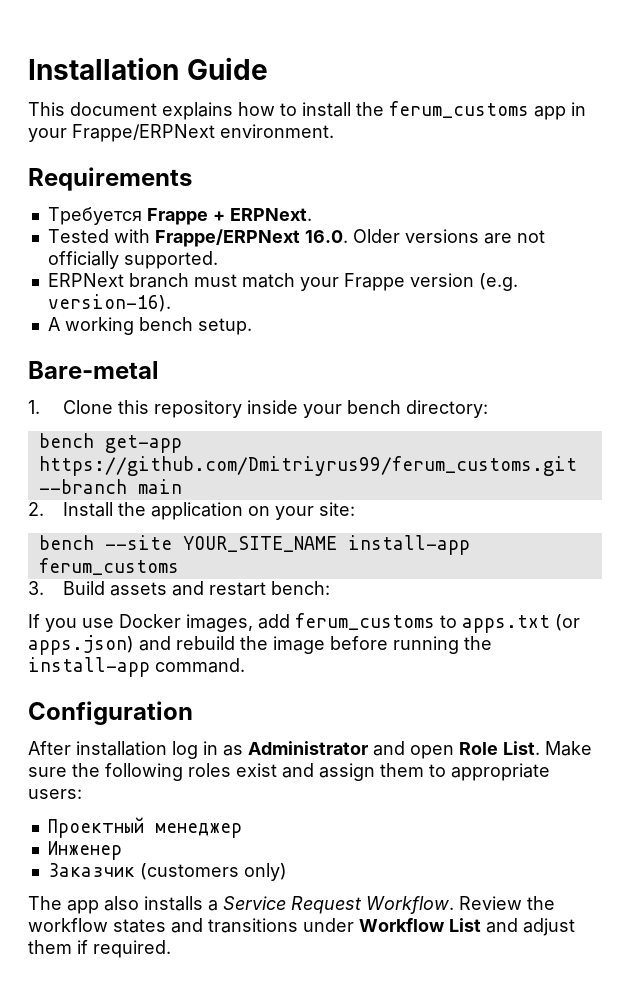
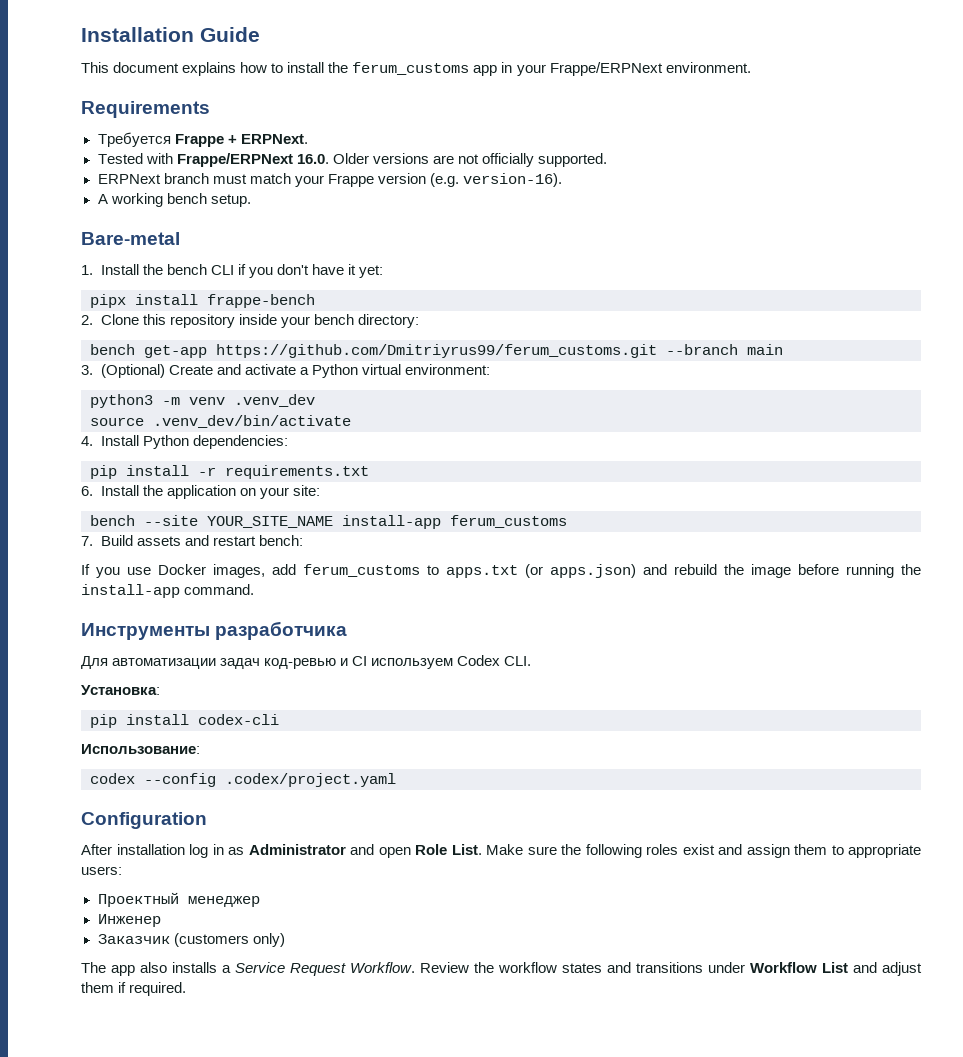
(40, 407) none -> [100,264,383,278] [90,294,315,308] [81,315,93,325] Install the bench CLI if you don't have it yet: // pipx install frappe-bench // 2.
[28,502,44,516] 2. -> [81,364,490,378] [90,394,315,408] [90,415,351,428] [81,435,288,449] [90,465,369,479] [81,486,93,496] 3. (Optional) Create and activate a Python virtual environment: // python3 -m venv .venv_dev // source .venv_dev/bin/activate // 4. Install Python dependencies: // pip install -r requirements.txt // 6.
[28,581,44,595] 3. -> [81,536,93,546] 7.
(245, 665) none -> [81,621,348,640] [81,655,532,669] [81,685,160,695] [90,714,279,728] [81,744,200,754] [90,773,396,787] // Инструменты разработчика // Для автоматизации задач код-ревью и CI используем Codex CLI. // Установка: // pip install codex-cli // Использование: // codex --config .codex/project.yaml

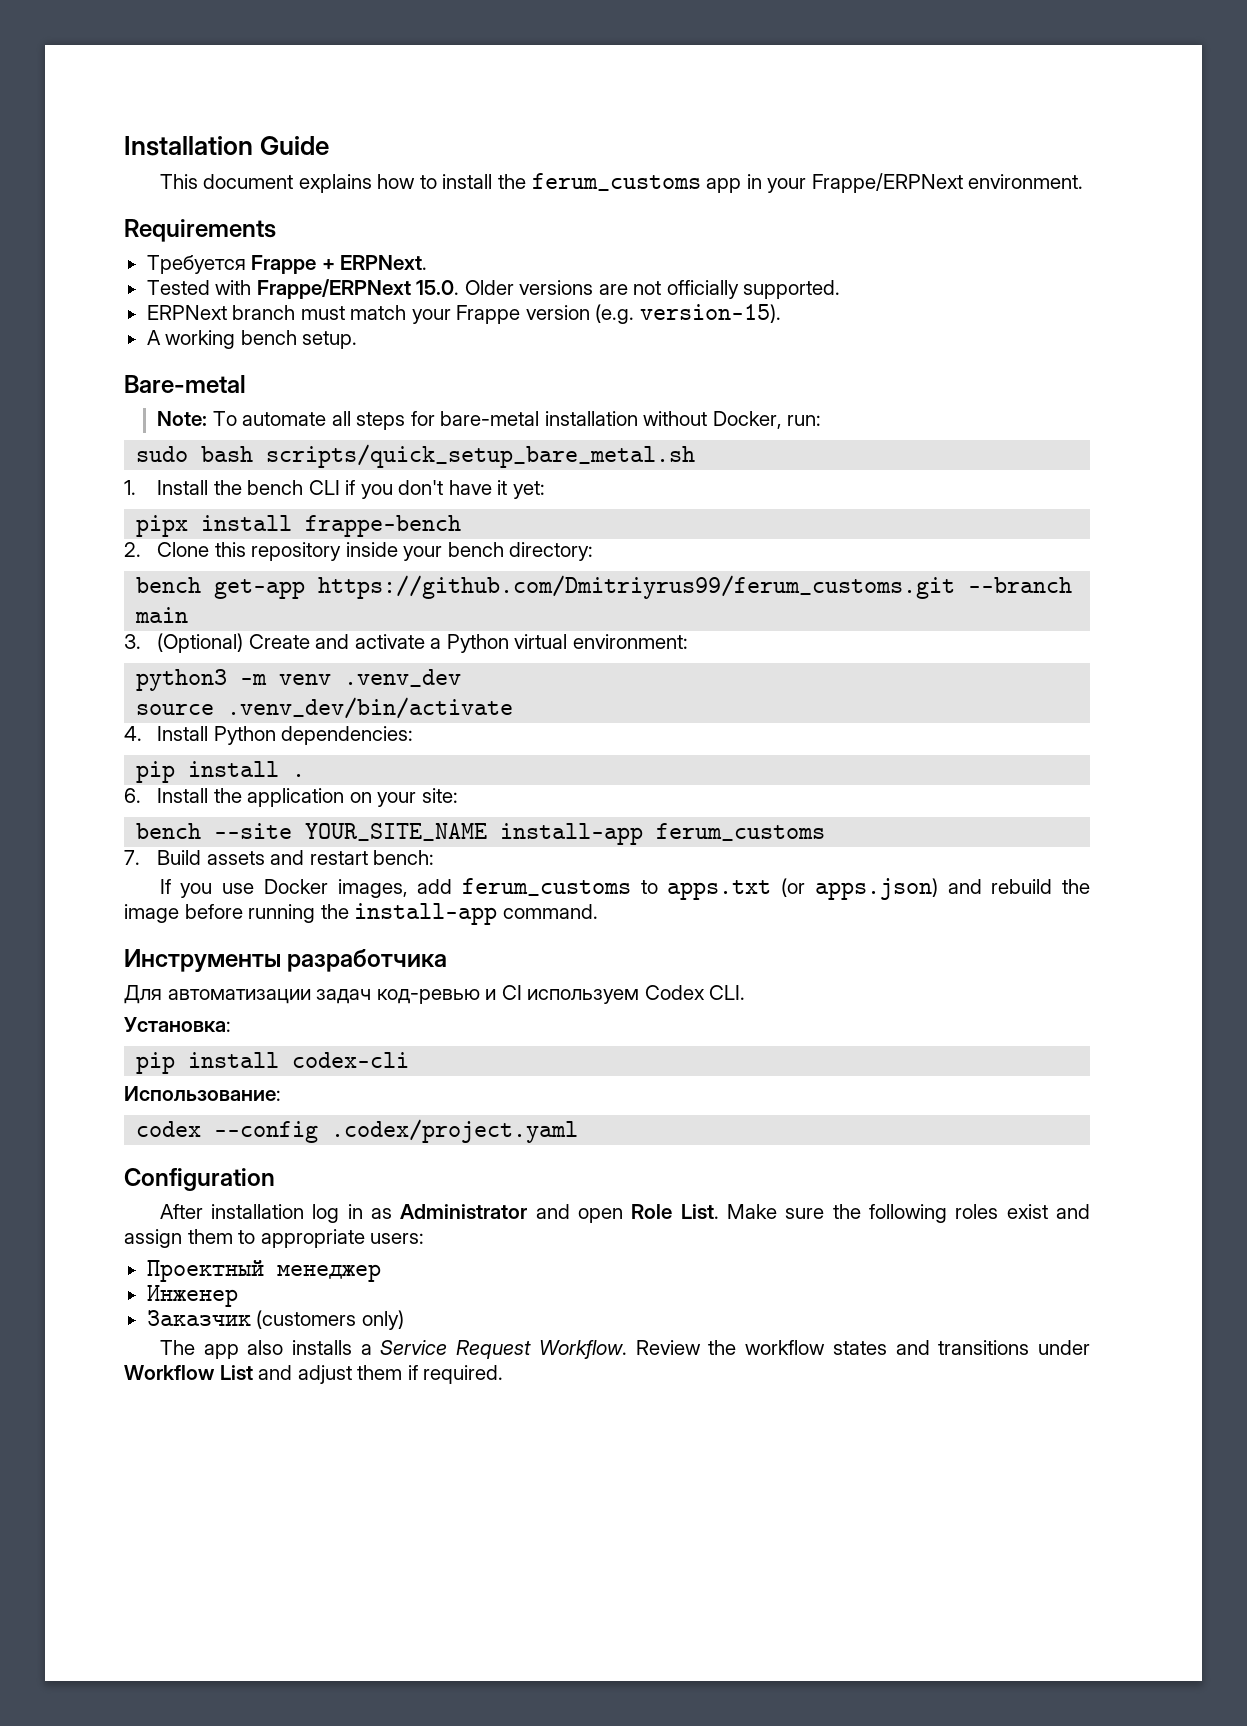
[296,154,329,164] 16.0. -> [416,280,460,295] 15.0.
[462,173,562,187] version-16). -> [639,304,781,323] version-15).
(180, 238) none -> [157,411,822,430] [136,444,696,468] // Note: To automate all steps for bare-metal installation without Docker, run: // sudo bash scripts/quick_setup_bare_metal.sh
[198,465,369,479] -r requirements.txt -> [292,774,306,777] .

